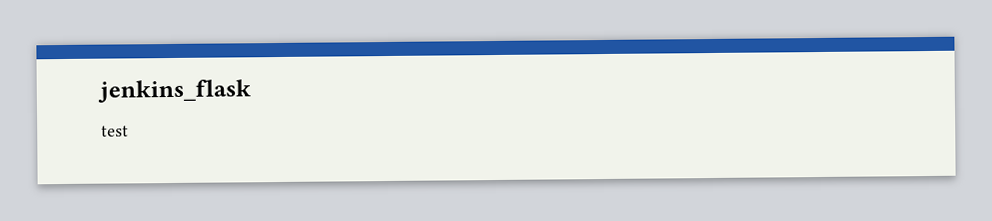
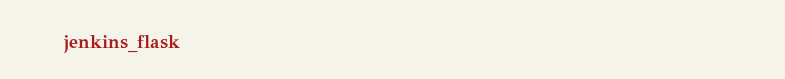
[101,125,129,137] // test -> (180, 44) none

